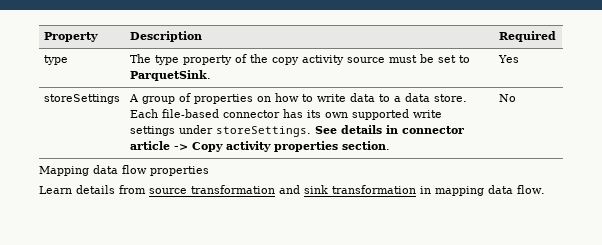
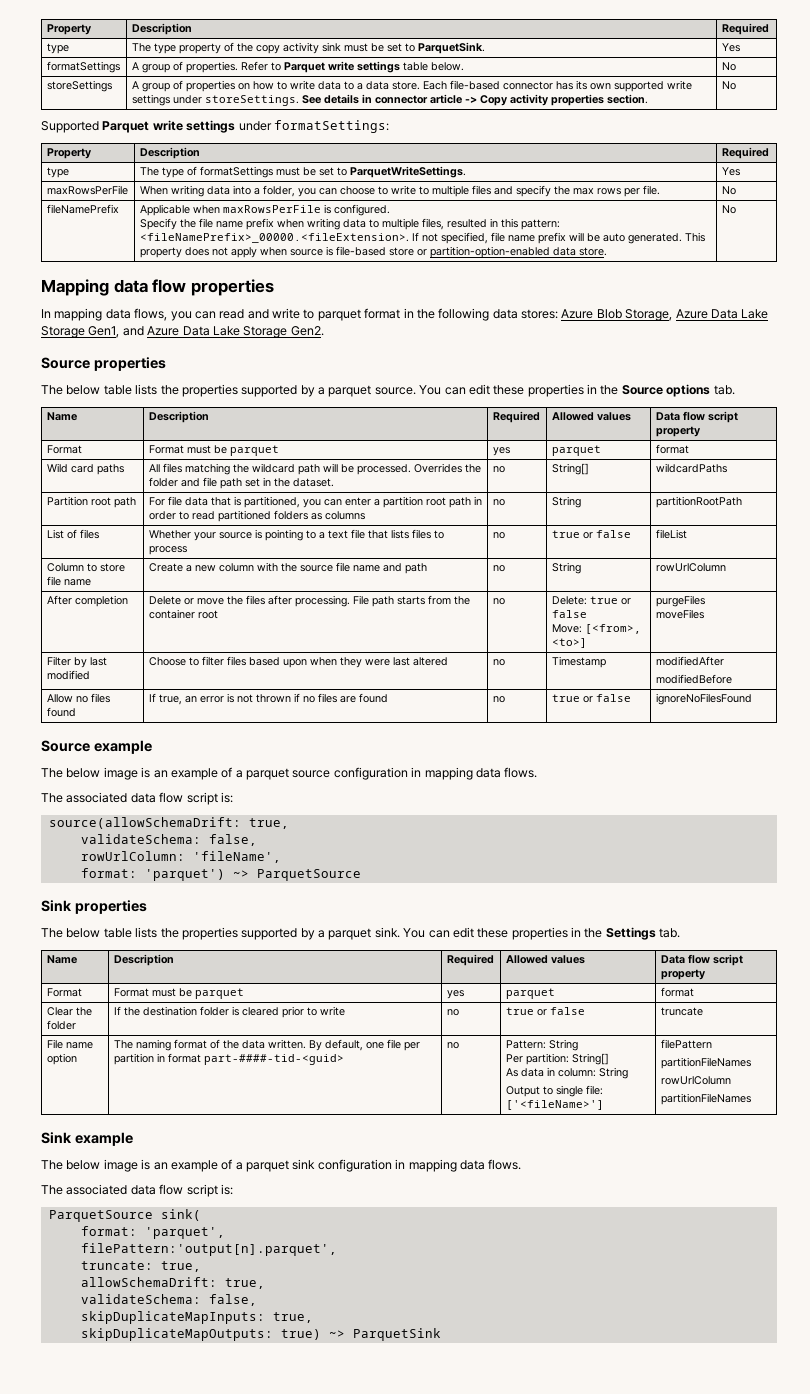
[346,57,385,63] source -> [321,42,341,52] sink
(519, 59) none -> [46,61,120,73] [131,61,464,73] [721,62,736,71] // formatSettings | A group of properties. Refer to Parquet write settings table below. | No
[39,165,209,176] [39,185,545,196] Mapping data flow properties // Learn details from source transformation and sink transformation in mapping data flow. -> [41,120,389,133] [46,148,92,159] [139,147,200,159] [721,147,769,159] [46,167,69,178] [139,166,466,178] [721,167,740,176] [46,185,128,195] [139,185,660,197] [721,186,736,195] [46,204,119,214] [139,204,390,216] [139,218,560,230] [139,232,705,244] [139,246,607,258] [721,205,736,214] [41,279,274,296] [41,308,769,321] [41,326,324,338] [41,357,166,371] [41,384,735,397] [46,412,77,421] [148,411,209,423] [492,411,540,423] [551,412,631,421] [655,411,738,423] [655,426,701,437] [46,445,82,454] [148,445,279,456] [492,447,510,456] [551,445,601,456] [655,444,689,454] [46,463,124,475] [148,463,481,475] [148,477,334,489] [492,466,505,473] [551,463,589,475] [655,463,727,473] [46,496,136,508] [148,496,482,508] [148,510,365,522] [492,499,505,506] [551,496,581,508] [655,496,742,508] [46,529,99,539] [148,529,444,541] [148,546,187,555] [492,532,505,539] [551,530,631,539] [655,529,687,539] [46,563,125,572] [46,576,91,586] [148,562,427,574] [492,565,505,572] [551,562,581,574] [655,563,726,572] [46,595,128,607] [148,595,470,607] [148,609,218,619] [492,598,505,605] [551,596,631,605] [551,610,587,618] [551,624,641,634] [551,638,587,648] [655,595,705,607] [655,609,704,619] [46,656,107,668] [46,670,90,680] [148,656,448,668] [492,659,505,666] [551,656,606,668] [655,656,724,666] [655,674,732,684] [46,693,110,703] [46,707,76,717] [148,693,388,705] [492,696,505,703] [551,694,631,703] [655,693,752,705] [41,740,152,754] [41,767,538,780] [41,792,233,805] [48,817,289,829] [80,834,257,846] [80,851,281,863] [80,868,361,881] [41,900,147,914] [41,927,681,940] [46,955,77,964] [113,954,174,966] [446,954,494,966] [505,955,585,964] [660,954,743,966] [660,969,706,980] [46,988,82,997] [113,988,244,999] [446,990,464,999] [505,988,555,999] [660,987,694,997] [46,1007,92,1016] [46,1020,76,1030] [113,1006,345,1018] [446,1009,459,1016] [505,1007,585,1016] [660,1007,703,1016] [46,1039,93,1049] [46,1053,77,1065] [113,1039,420,1051] [113,1053,344,1065] [446,1042,459,1049] [505,1039,578,1051] [505,1053,609,1065] [505,1067,628,1079] [505,1085,603,1097] [505,1100,604,1110] [660,1039,712,1049] [660,1057,751,1069] [660,1076,731,1085] [660,1093,751,1105] [41,1132,133,1146] [41,1159,522,1172] [41,1184,233,1197] [48,1209,201,1222] [80,1226,225,1239] [80,1243,337,1256] [80,1261,201,1272] [80,1277,265,1289] [80,1294,257,1306] [80,1311,313,1324] [80,1328,441,1341] Supported Parquet write settings under formatSettings: // Property | Description | Required // type | The type of formatSettings must be set to ParquetWriteSettings. | Yes // maxRowsPerFile | When writing data into a folder, you can choose to write to multiple files and specify the max rows per file. | No // fileNamePrefix | Applicable when maxRowsPerFile is configured. // Specify the file name prefix when writing data to multiple files, resulted in this pattern: <fileNamePrefix>_00000.<fileExtension>. If not specified, file name prefix will be auto generated. This property does not apply when source is file-based store or partition-option-enabled data store. | No // Mapping data flow properties // In mapping data flows, you can read and write to parquet format in the following data stores: Azure Blob Storage, Azure Data Lake Storage Gen1, and Azure Data Lake Storage Gen2. // Source properties // The below table lists the properties supported by a parquet source. You can edit these properties in the Source options tab. // Name | Description | Required | Allowed values | Data flow script property // Format | Format must be parquet | yes | parquet | format // Wild card paths | All files matching the wildcard path will be processed. Overrides the folder and file path set in the dataset. | no | String[] | wildcardPaths // Partition root path | For file data that is partitioned, you can enter a partition root path in order to read partitioned folders as columns | no | String | partitionRootPath // List of files | Whether your source is pointing to a text file that lists files to process | no | true or false | fileList // Column to store file name | Create a new column with the source file name and path | no | String | rowUrlColumn // After completion | Delete or move the files after processing. File path starts from the container root | no | Delete: true or false // Move: [<from>, <to>] | purgeFiles // moveFiles // Filter by last modified | Choose to filter files based upon when they were last altered | no | Timestamp | modifiedAfter // modifiedBefore // Allow no files found | If true, an error is not thrown if no files are found | no | true or false | ignoreNoFilesFound // Source example // The below image is an example of a parquet source configuration in mapping data flows. // The associated data flow script is: // source(allowSchemaDrift: true, // validateSchema: false, // rowUrlColumn: 'fileName', // format: 'parquet') ~> ParquetSource // Sink properties // The below table lists the properties supported by a parquet sink. You can edit these properties in the Settings tab. // Name | Description | Required | Allowed values | Data flow script property // Format | Format must be parquet | yes | parquet | format // Clear the folder | If the destination folder is cleared prior to write | no | true or false | truncate // File name option | The naming format of the data written. By default, one file per partition in format part-####-tid-<guid> | no | Pattern: String // Per partition: String[] // As data in column: String // Output to single file: ['<fileName>'] | filePattern // partitionFileNames // rowUrlColumn // partitionFileNames // Sink example // The below image is an example of a parquet sink configuration in mapping data flows. // The associated data flow script is: // ParquetSource sink( // format: 'parquet', // filePattern:'output[n].parquet', // truncate: true, // allowSchemaDrift: true, // validateSchema: false, // skipDuplicateMapInputs: true, // skipDuplicateMapOutputs: true) ~> ParquetSink

